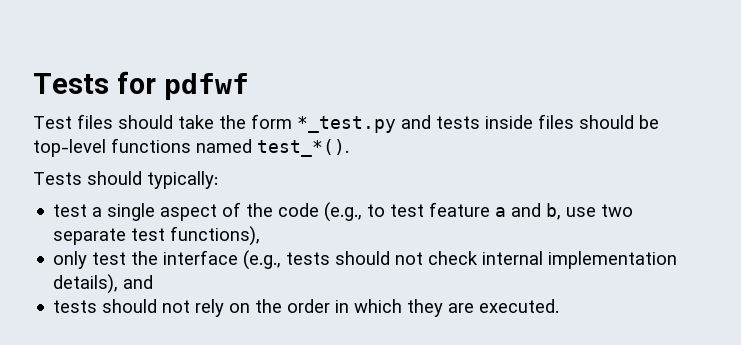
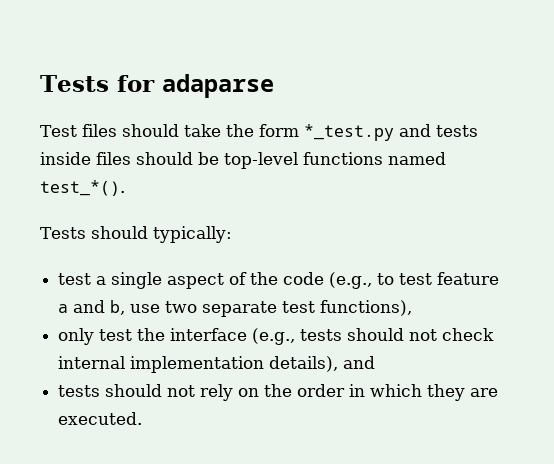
[163,73,249,100] pdfwf -> [161,74,274,98] adaparse

